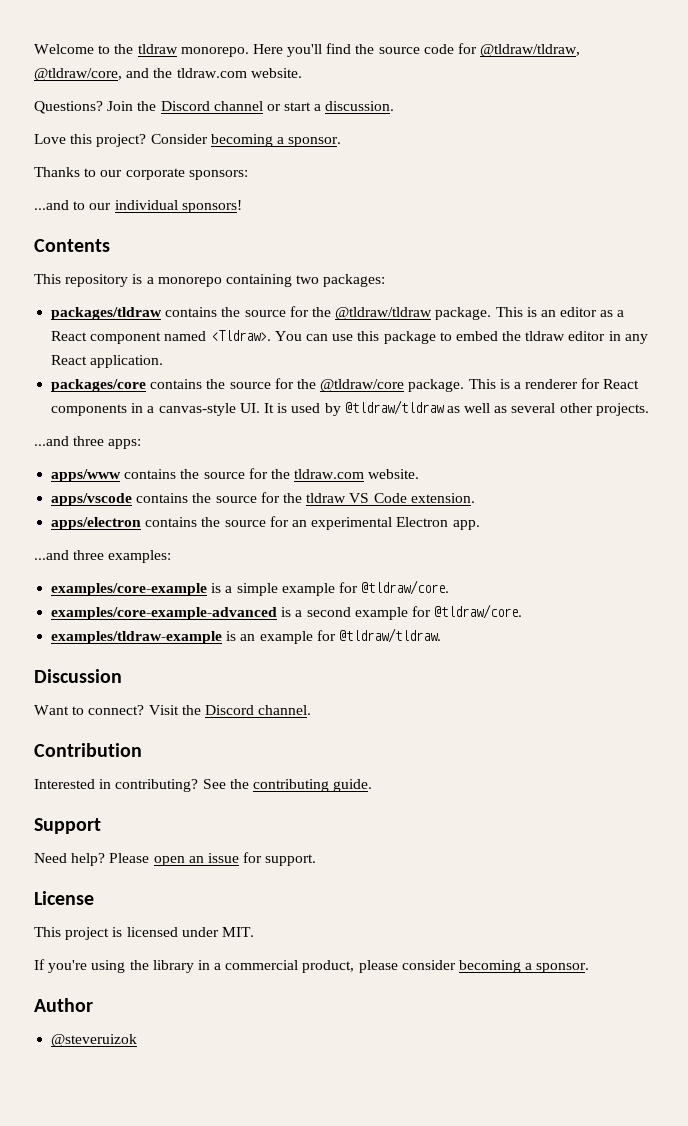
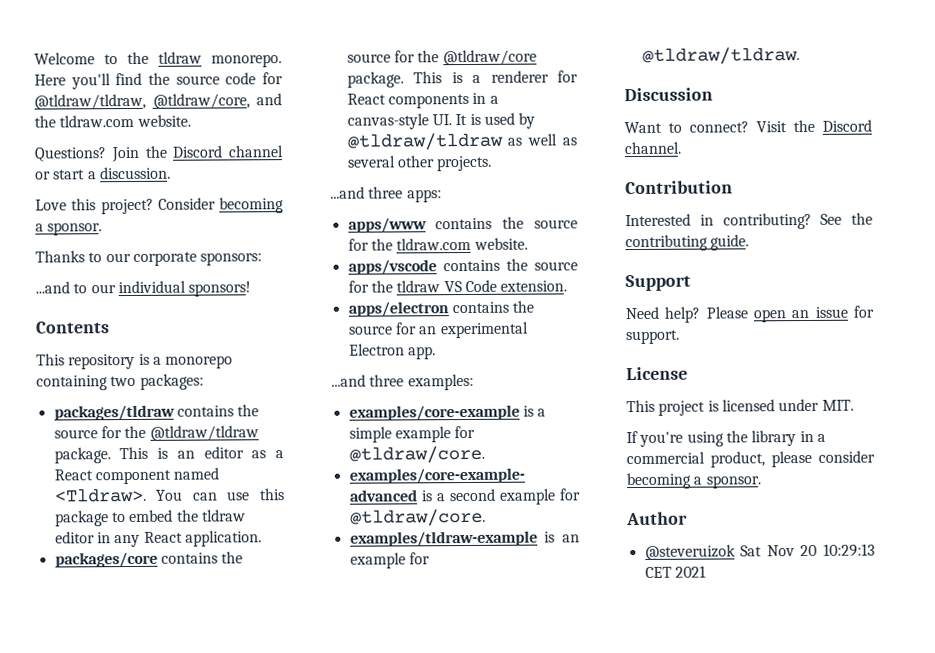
(138, 1040) none -> [740,543,875,557] [644,565,706,578] Sat Nov 20 10:29:13 CET 2021

